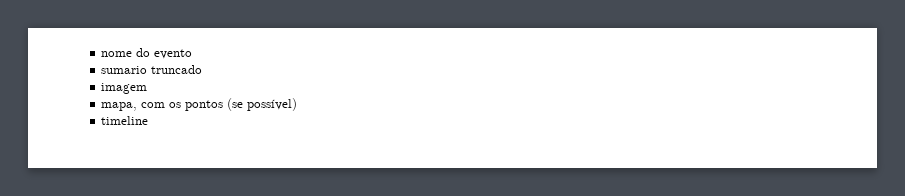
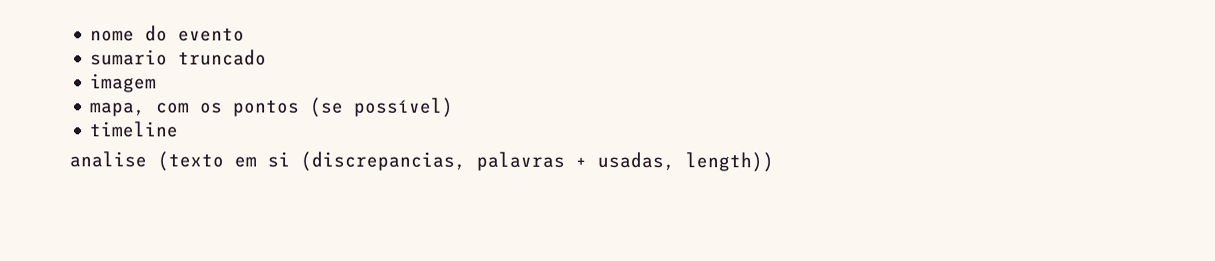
(149, 120) none -> [69,151,774,173] // analise (texto em si (discrepancias, palavras + usadas, length))

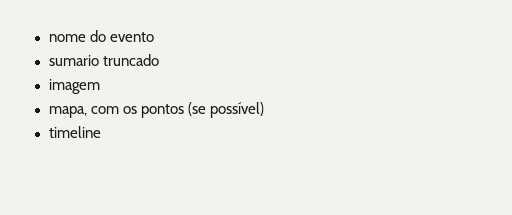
[69,151,774,173] // analise (texto em si (discrepancias, palavras + usadas, length)) -> (101, 132) none

